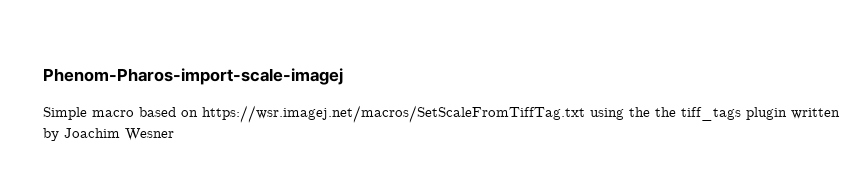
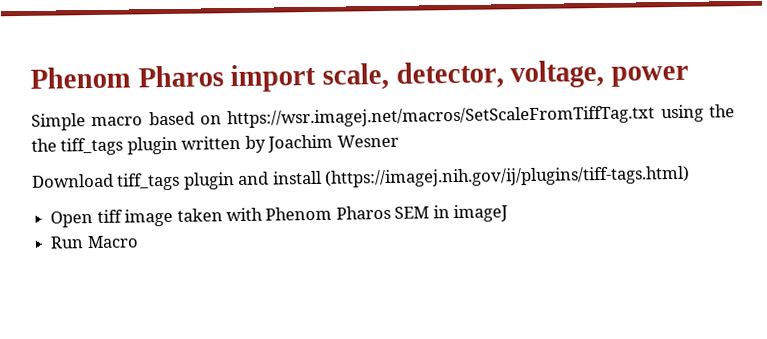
[43,68,343,85] Phenom-Pharos-import-scale-imagej -> [30,59,690,93] Phenom Pharos import scale, detector, voltage, power
(174, 134) none -> [32,165,691,191] [50,204,509,228] [50,235,139,249] // Download tiff_tags plugin and install (https://imagej.nih.gov/ij/plugins/tiff-tags.html) // Open tiff image taken with Phenom Pharos SEM in imageJ // Run Macro

